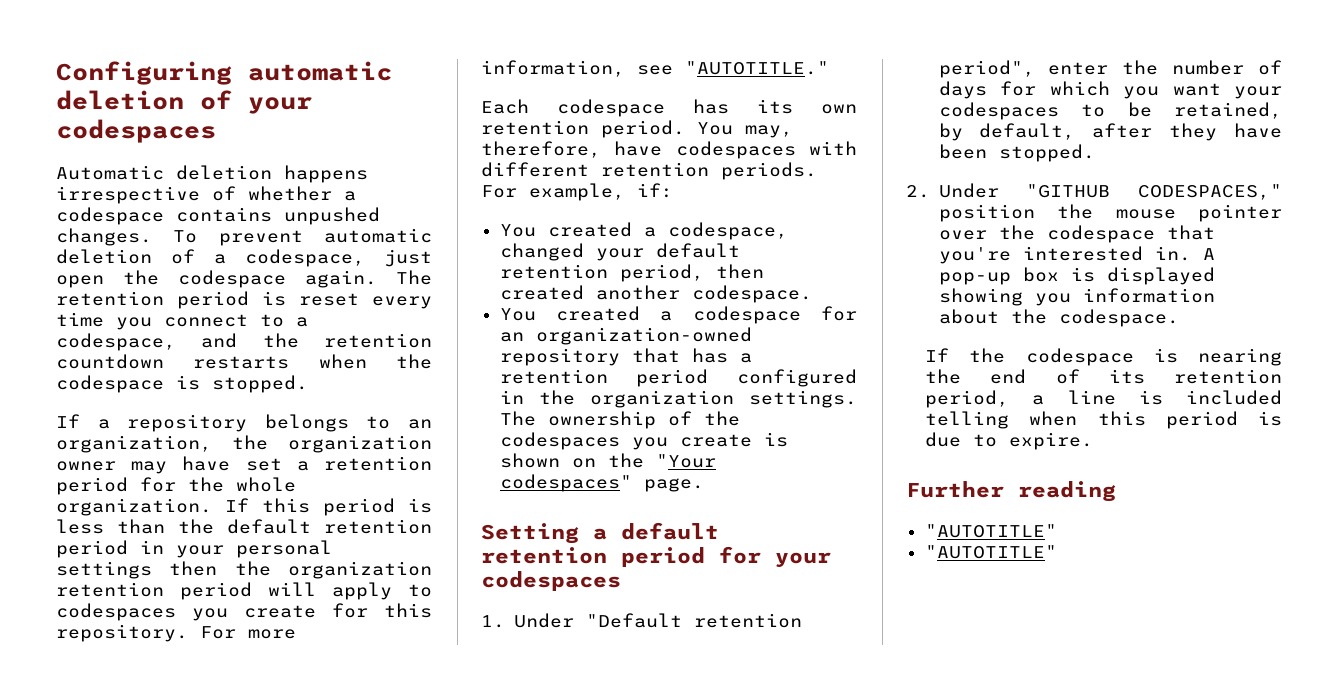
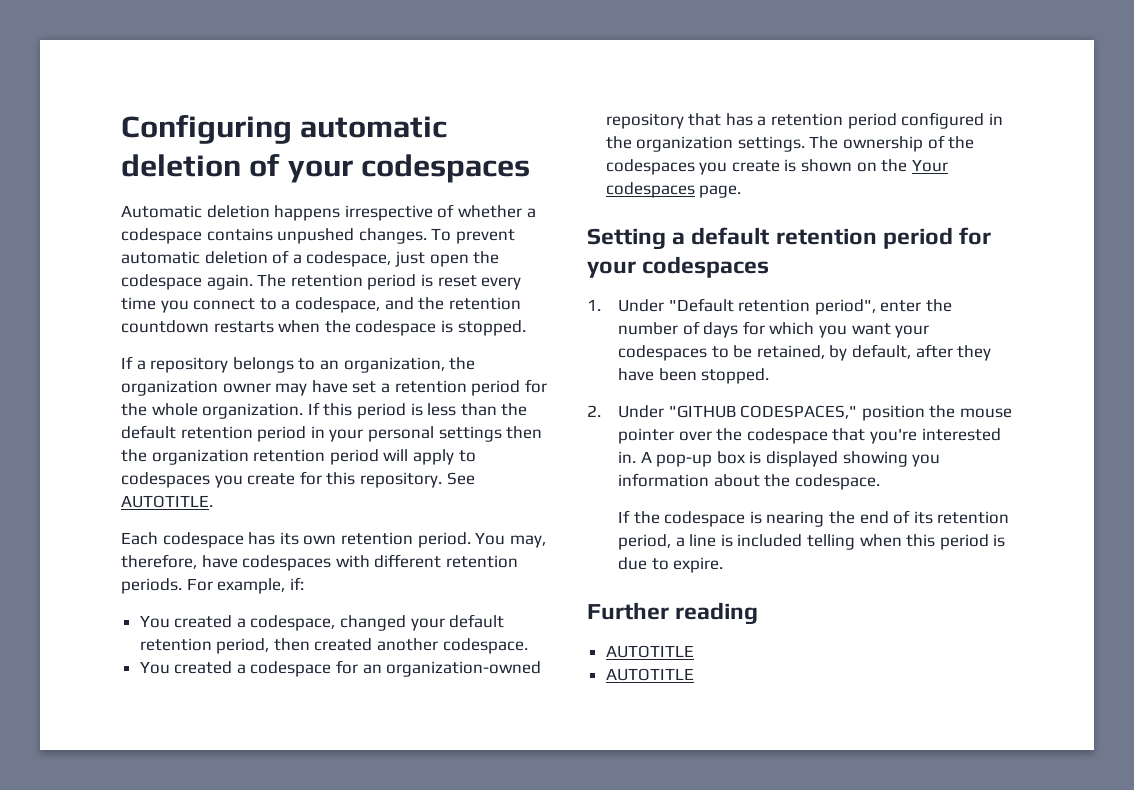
[200,626,296,639] [481,60,829,77] For more information, see "AUTOTITLE." -> [446,472,475,485] [121,495,213,508] See AUTOTITLE.
[655,454,716,468] [499,474,632,492] "Your codespaces" -> [911,159,948,172] [605,182,695,198] Your codespaces
[924,524,1057,538] [924,545,1057,559] "AUTOTITLE" // "AUTOTITLE" -> [605,645,694,658] [605,668,694,681] AUTOTITLE // AUTOTITLE

